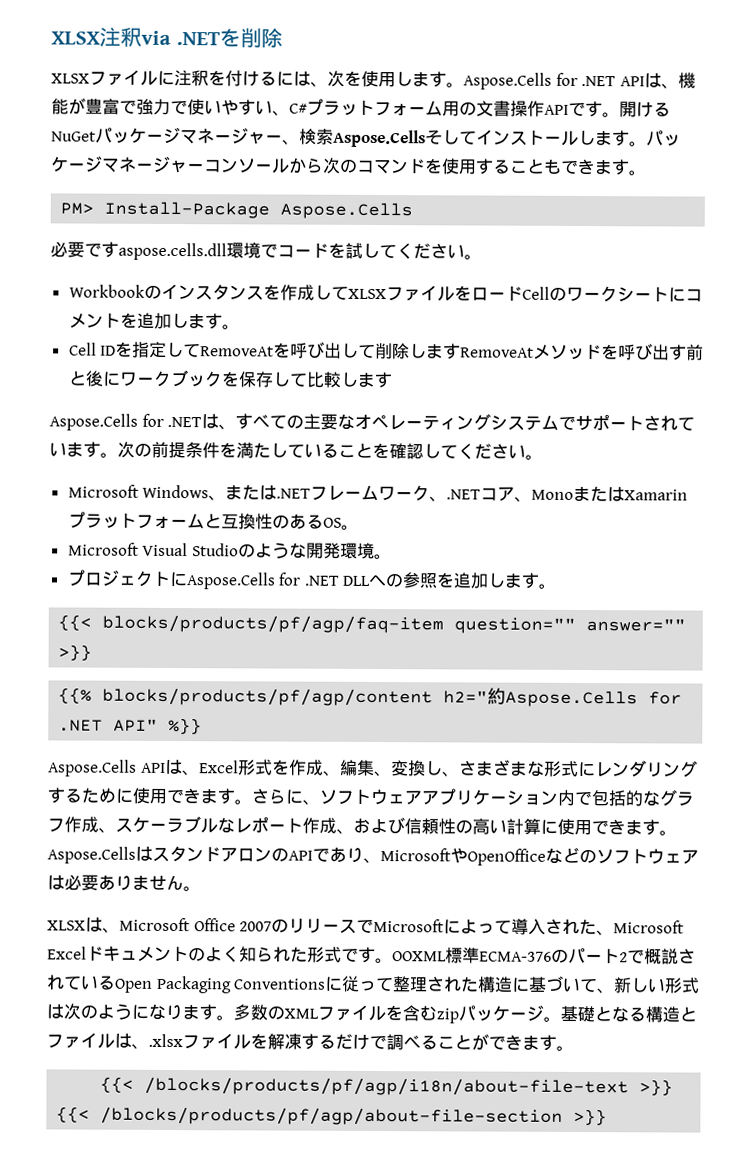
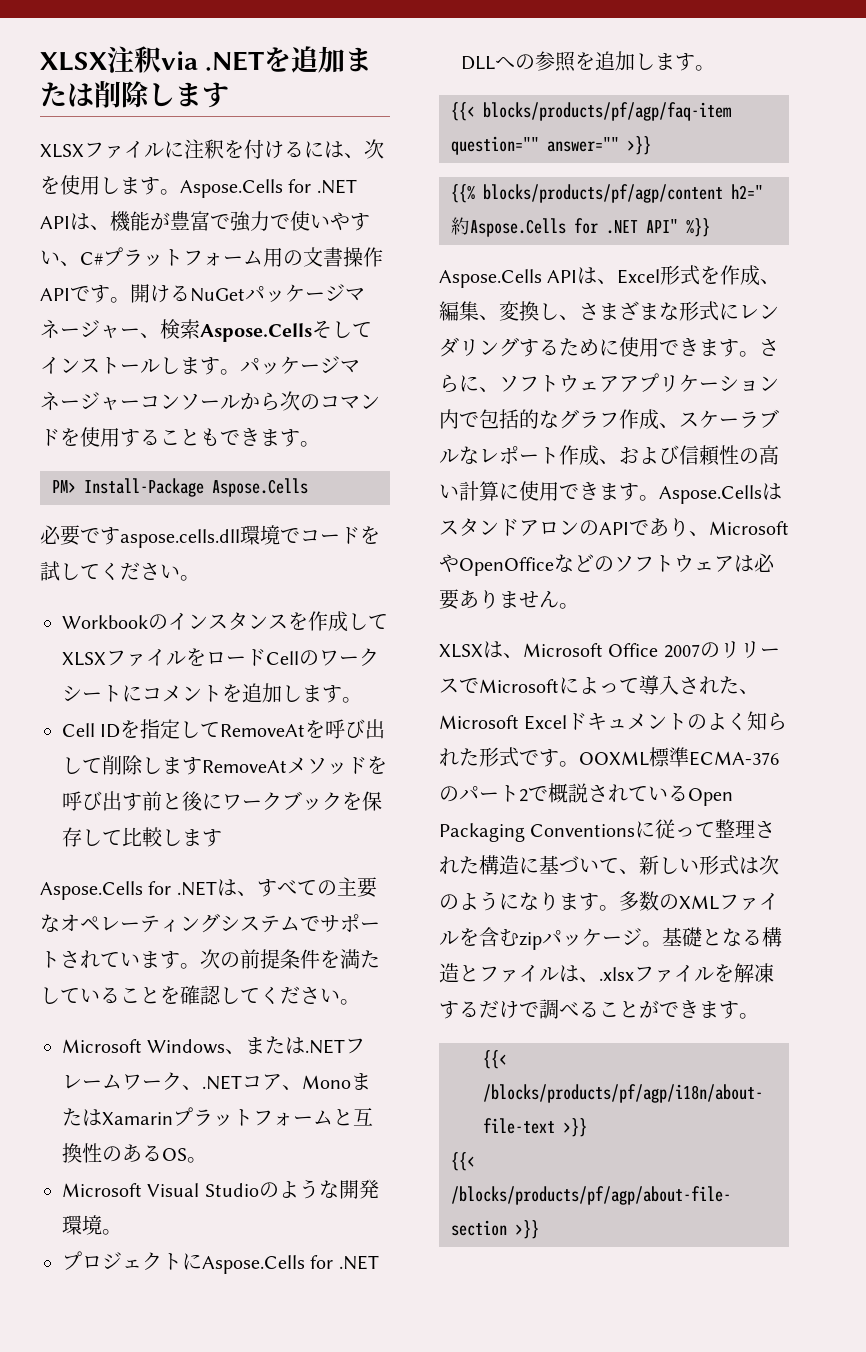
[239,27,283,48] 削除 -> [291,46,373,73] [40,81,229,108] 追加または削除します

